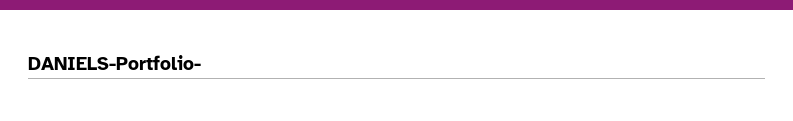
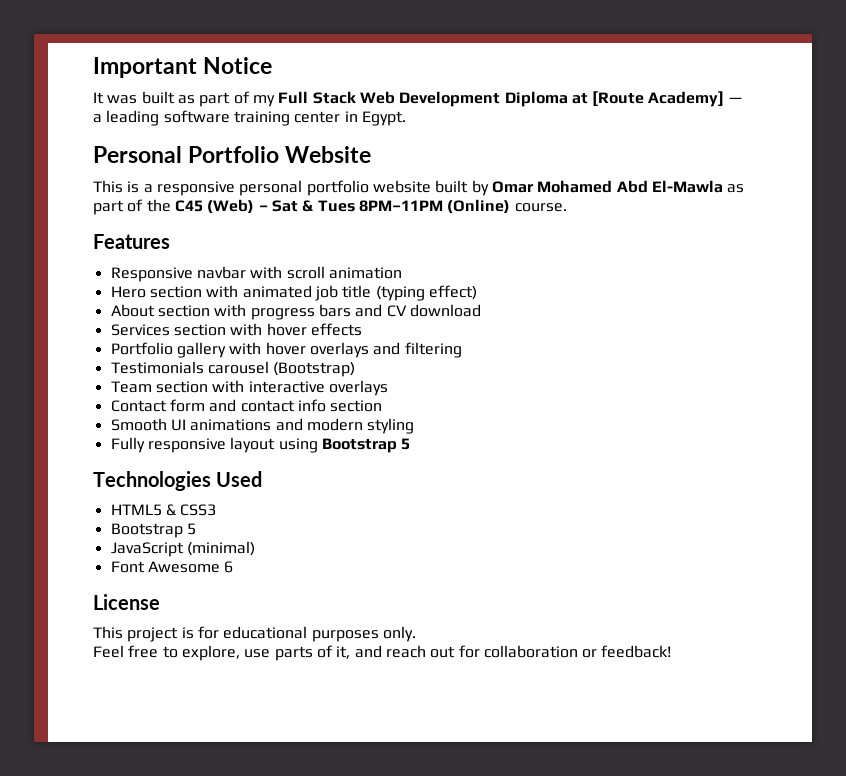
[28,55,201,70] DANIELS-Portfolio- -> [93,57,273,78] [93,91,742,107] [93,110,406,126] [93,146,372,163] [93,180,745,196] [93,199,567,215] [93,234,170,249] [110,266,402,282] [110,285,477,301] [110,304,481,320] [110,323,362,336] [110,342,462,358] [110,361,356,377] [110,380,388,396] [110,399,383,412] [110,418,415,434] [110,437,411,453] [93,471,263,491] [110,504,217,516] [110,523,196,538] [110,541,255,557] [110,561,234,573] [93,594,160,610] [93,626,416,642] [93,645,672,661] Important Notice // It was built as part of my Full Stack Web Development Diploma at [Route Academy] — a leading software training center in Egypt. // Personal Portfolio Website // This is a responsive personal portfolio website built by Omar Mohamed Abd El-Mawla as part of the C45 (Web) – Sat & Tues 8PM–11PM (Online) course. // Features // Responsive navbar with scroll animation // Hero section with animated job title (typing effect) // About section with progress bars and CV download // Services section with hover effects // Portfolio gallery with hover overlays and filtering // Testimonials carousel (Bootstrap) // Team section with interactive overlays // Contact form and contact info section // Smooth UI animations and modern styling // Fully responsive layout using Bootstrap 5 // Technologies Used // HTML5 & CSS3 // Bootstrap 5 // JavaScript (minimal) // Font Awesome 6 // License // This project is for educational purposes only. // Feel free to explore, use parts of it, and reach out for collaboration or feedback!

